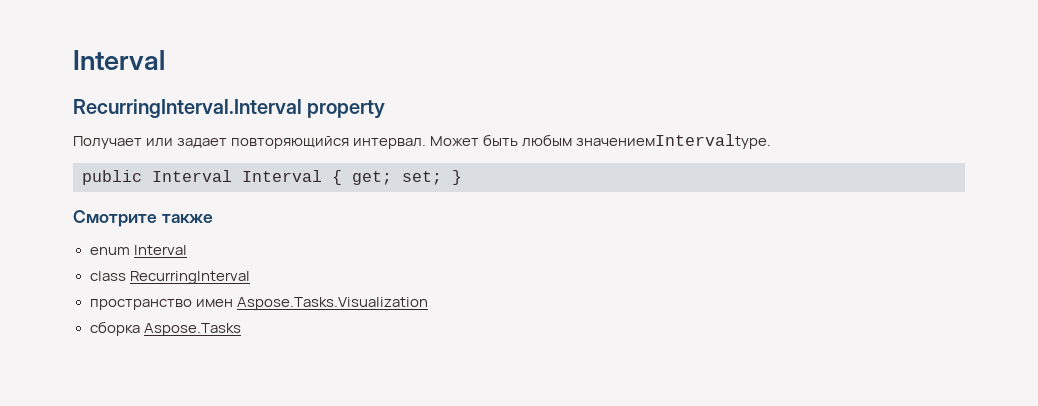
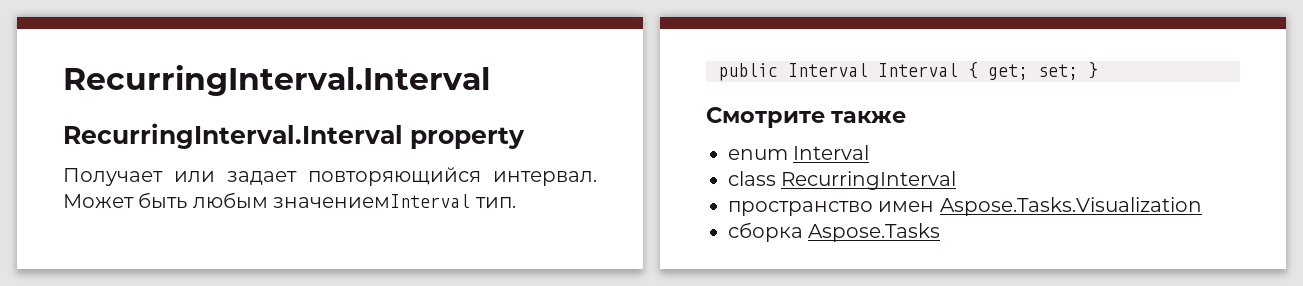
[73,50,165,70] Interval -> [63,65,490,96] RecurringInterval.Interval
[576,134,772,149] значениемIntervaltype. -> [273,194,516,208] значениемInterval тип.

